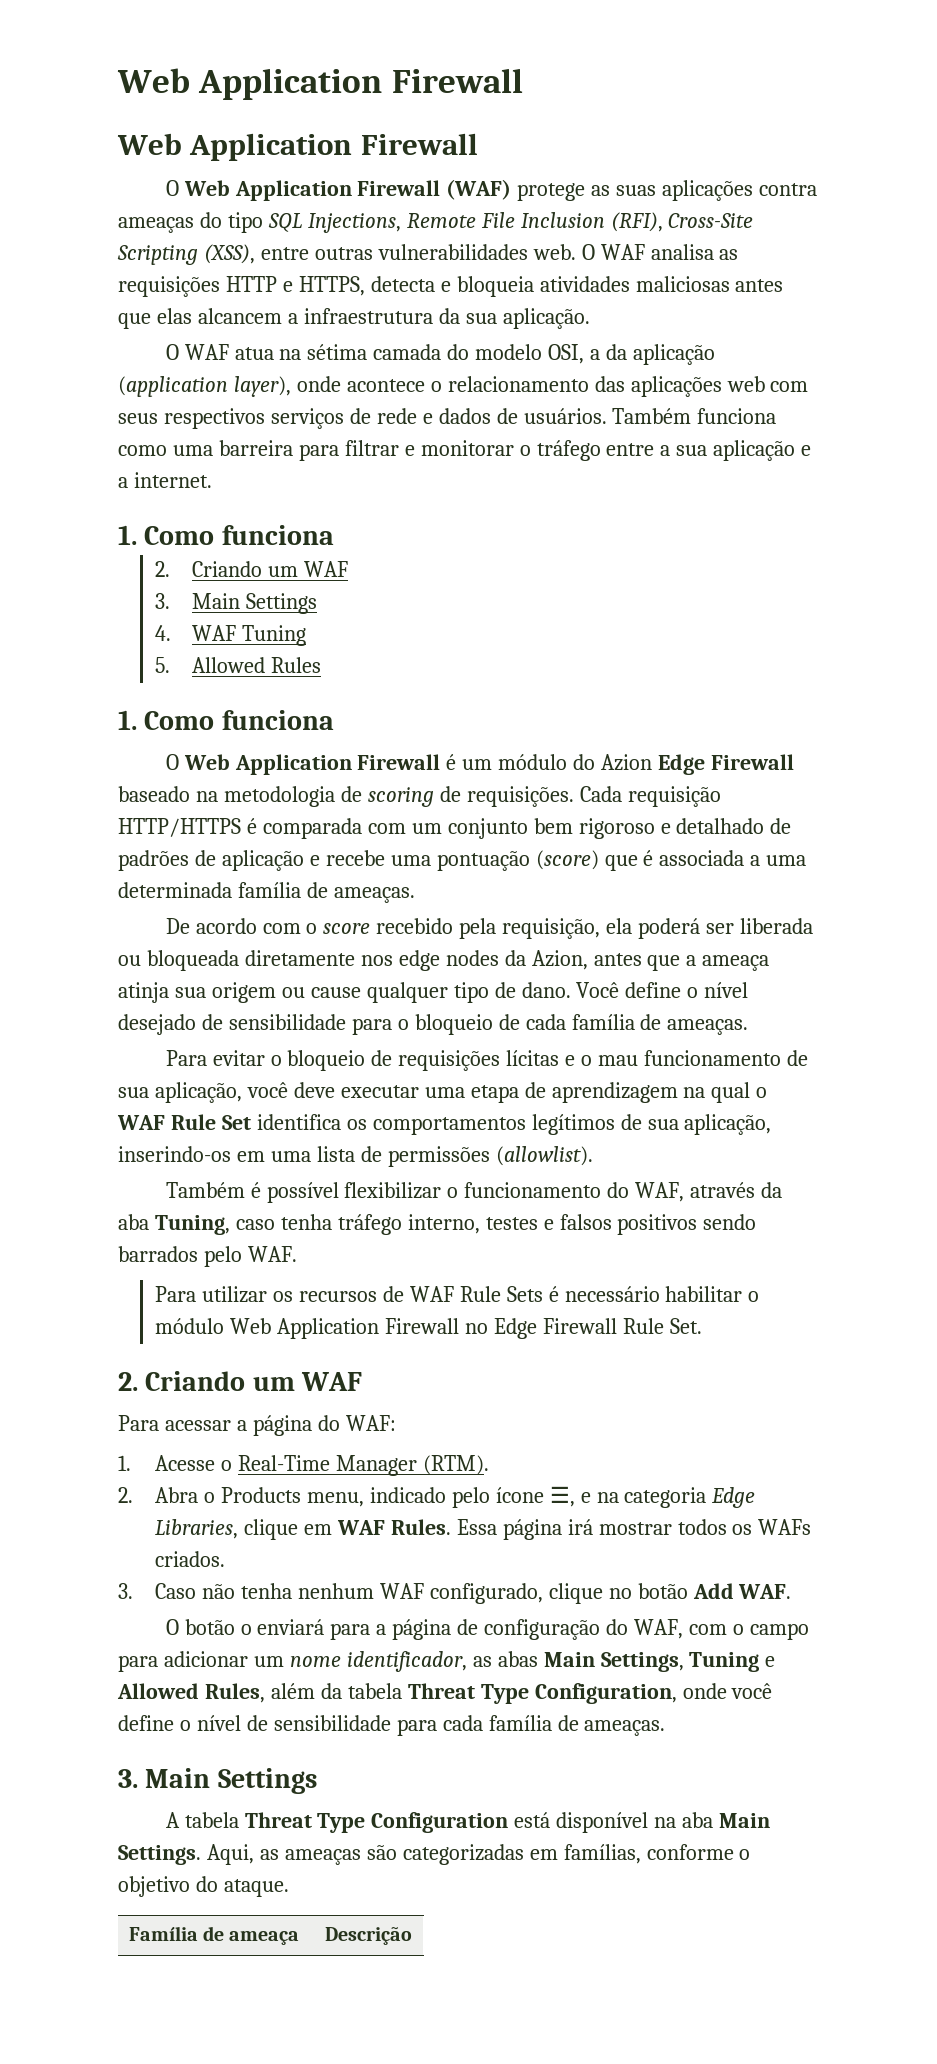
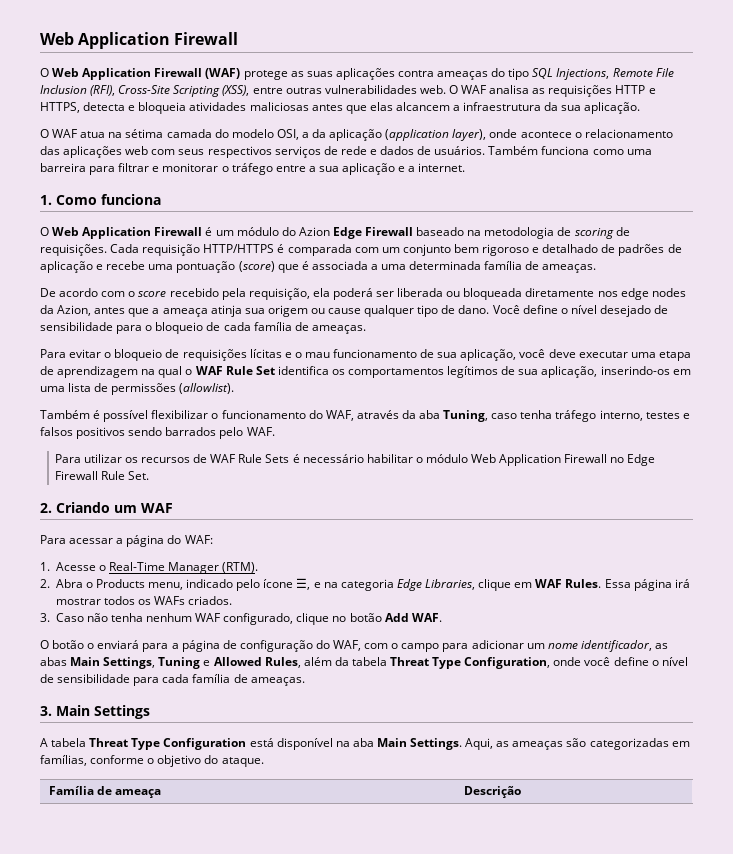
[117,68,523,100] [117,133,478,161] Web Application Firewall // Web Application Firewall -> [40,32,239,49] Web Application Firewall
[155,561,349,577] [155,593,318,614] [155,625,307,646] [155,657,322,673] [118,710,334,730] // 2. Criando um WAF // 3. Main Settings // 4. WAF Tuning // 5. Allowed Rules // 1. Como funciona -> (161, 199) none

